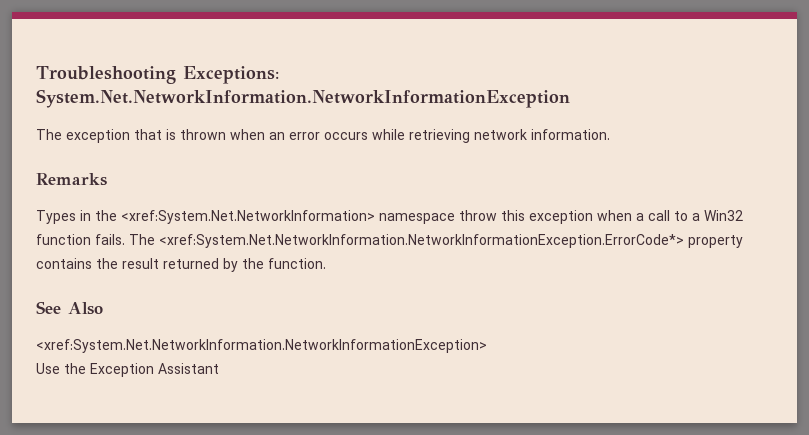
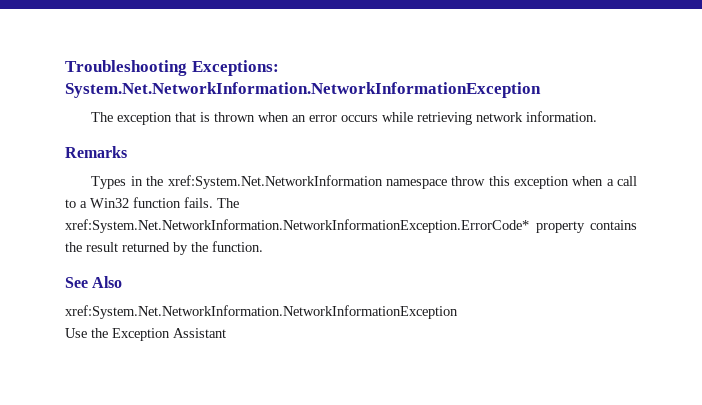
[121,210,375,224] <xref:System.Net.NetworkInformation> -> [167,175,383,189] xref:System.Net.NetworkInformation
[159,234,684,248] <xref:System.Net.NetworkInformation.NetworkInformationException.ErrorCode*> -> [65,219,529,233] xref:System.Net.NetworkInformation.NetworkInformationException.ErrorCode*
[36,339,487,353] <xref:System.Net.NetworkInformation.NetworkInformationException> -> [65,305,458,319] xref:System.Net.NetworkInformation.NetworkInformationException

